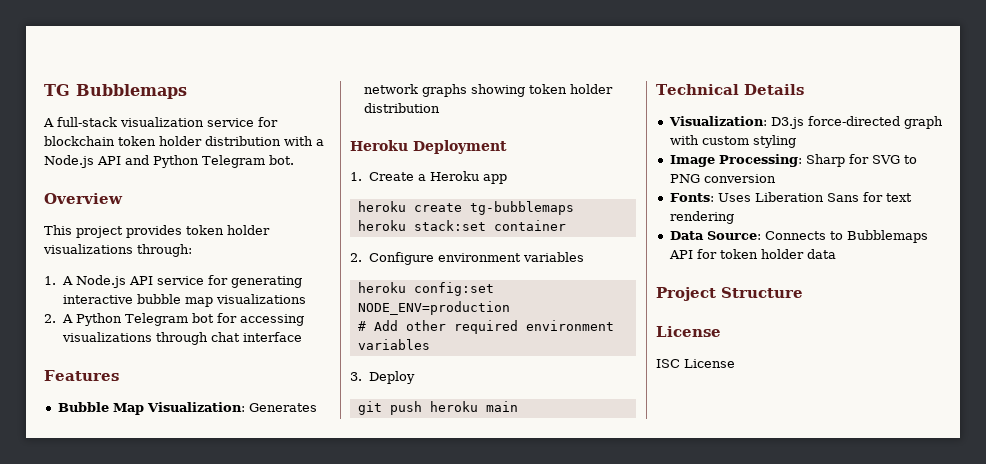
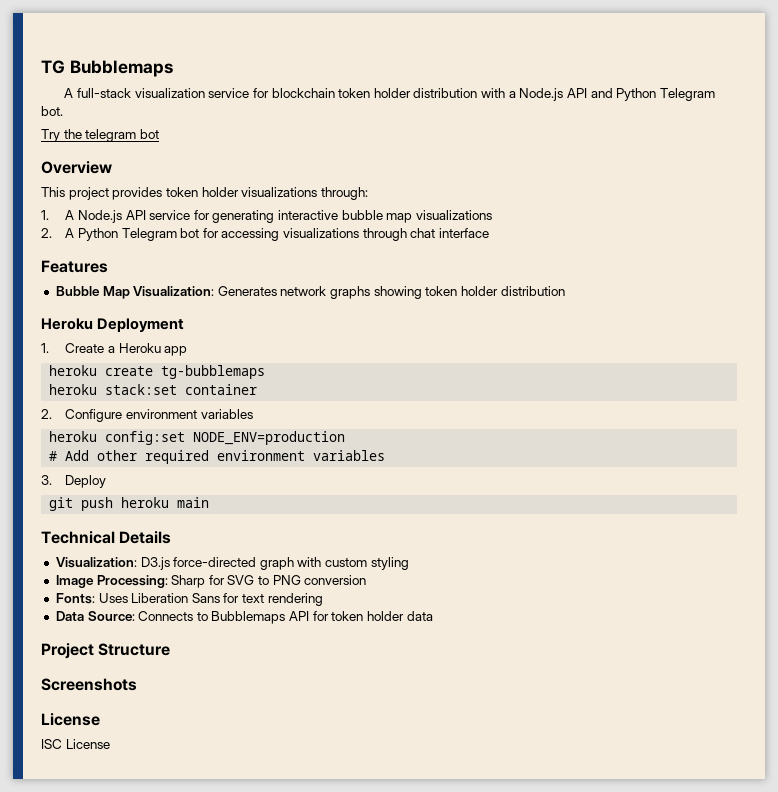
(294, 160) none -> [41,129,159,142] // Try the telegram bot
(803, 292) none -> [41,678,137,691] // Screenshots

